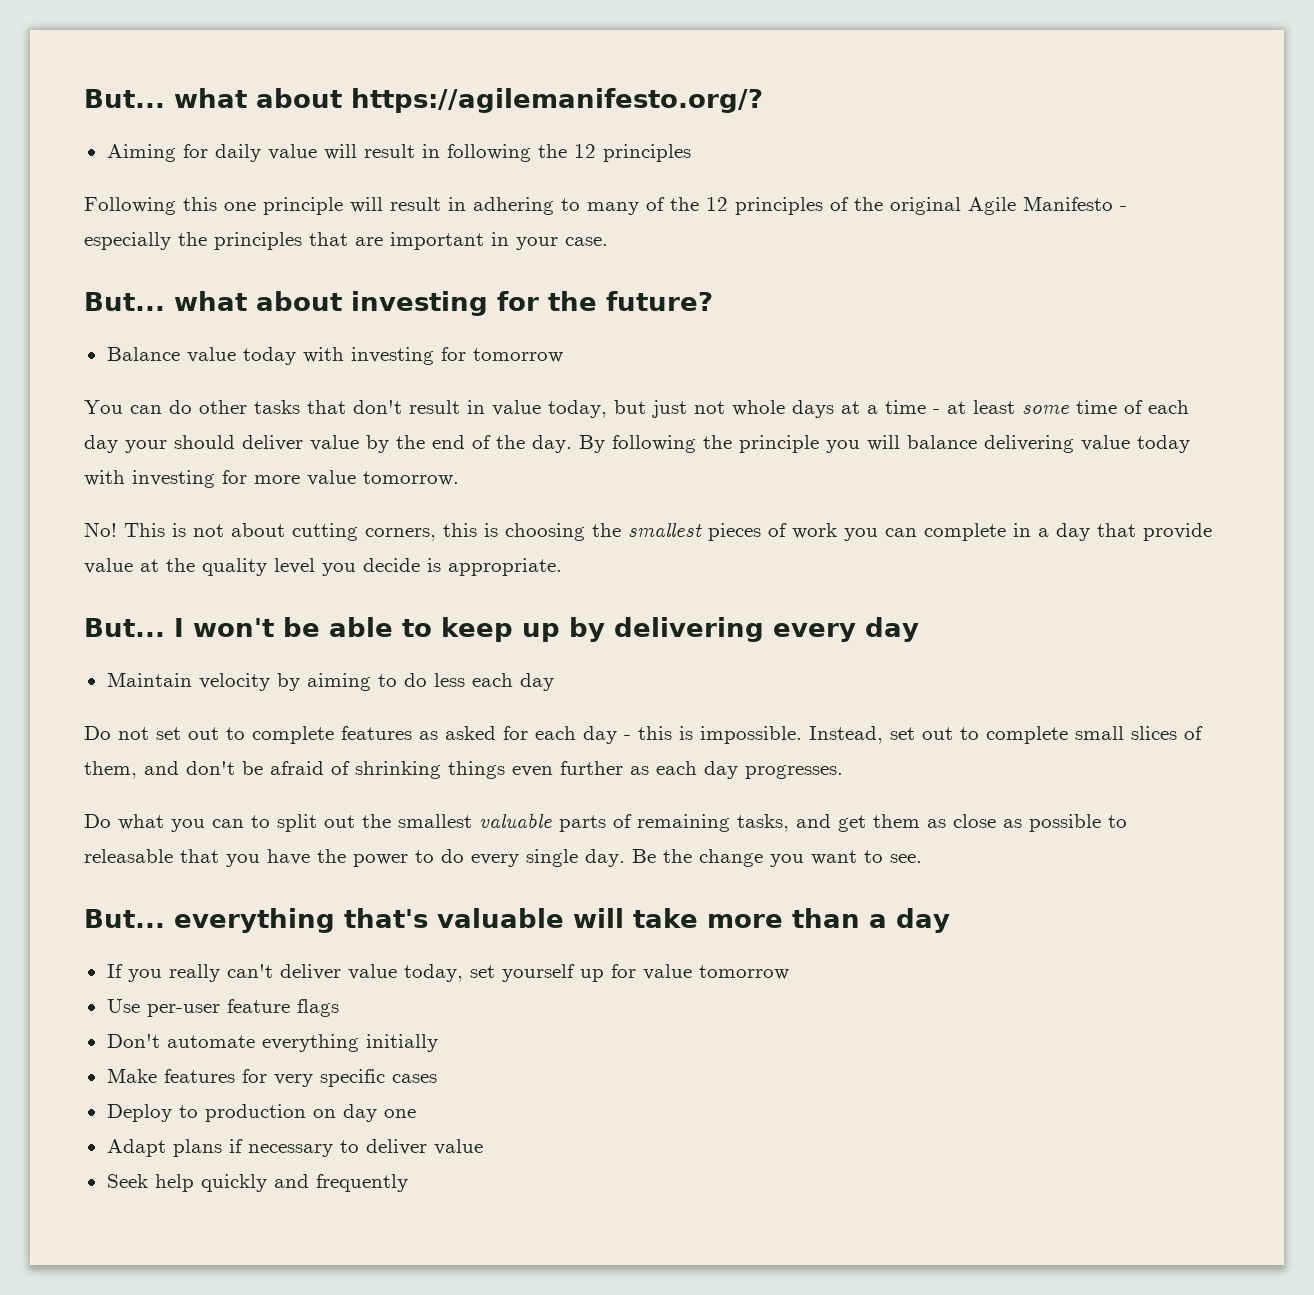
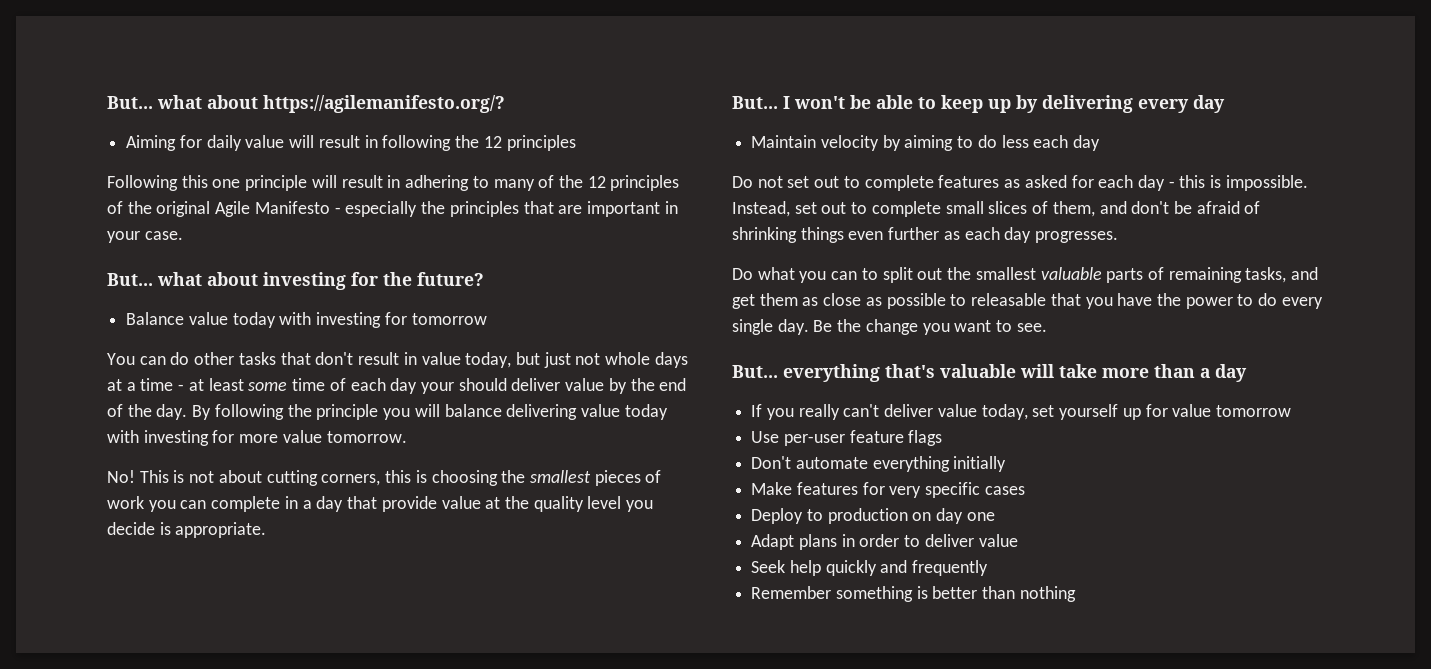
[228,1139,333,1157] if necessary -> [841,534,900,547] in order
(408, 1183) none -> [751,586,1076,602] // Remember something is better than nothing

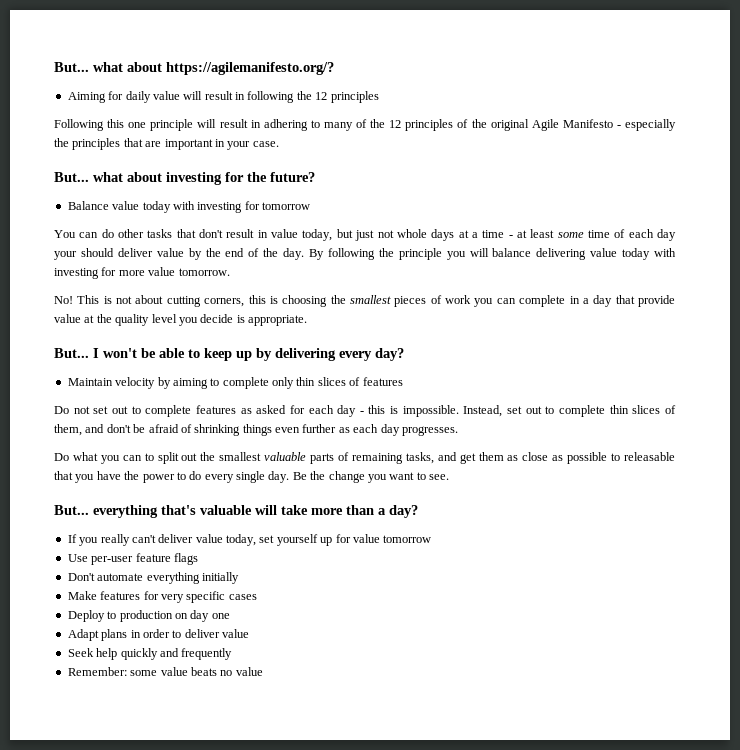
[1193,95,1225,113] day -> [375,348,404,361] day?
[977,135,1101,151] do less each day -> [222,377,403,389] complete only thin slices of features
[945,201,984,214] small -> [609,405,629,414] thin
[1215,364,1247,382] day -> [389,505,418,518] day?
[751,586,1076,602] Remember something is better than nothing -> [67,667,263,676] Remember: some value beats no value

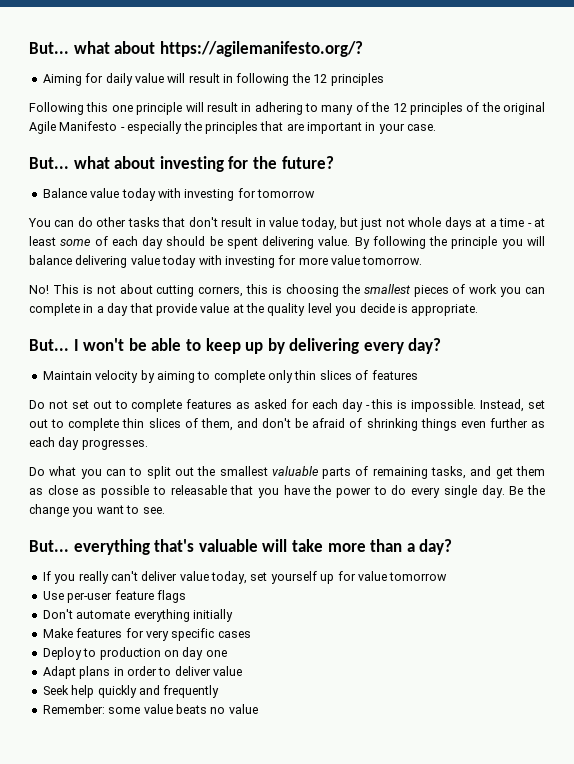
[587,230,610,238] time -> (92, 242) none
[54,248,305,260] your should deliver value by the end of the day. -> [166,236,351,249] should be spent delivering value.

